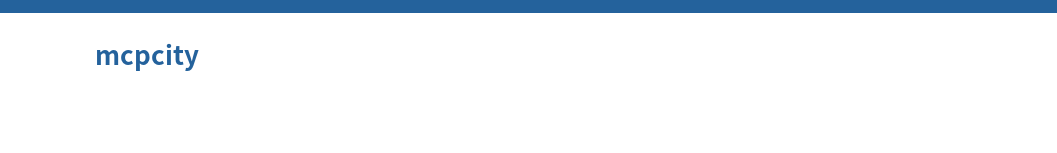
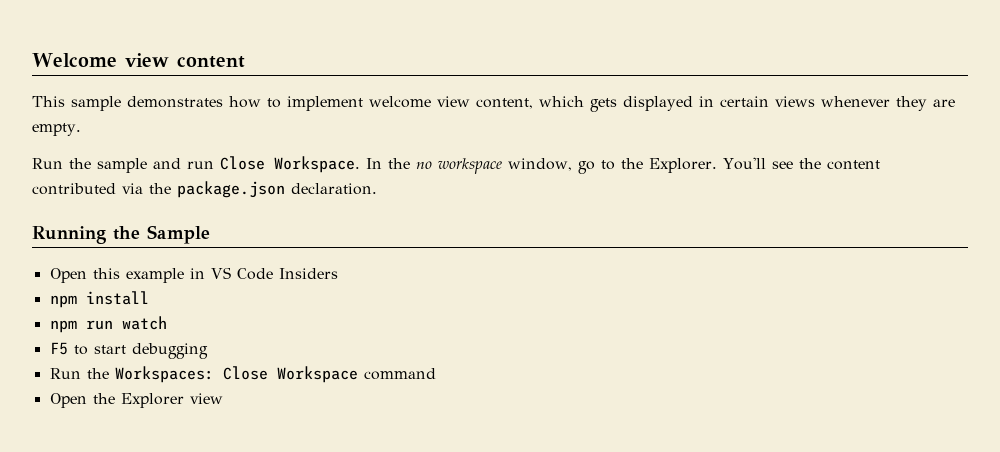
[95,43,199,71] mcpcity -> [32,53,245,68] [32,96,955,112] [32,123,81,136] [32,156,880,174] [32,181,377,198] [32,225,210,244] [49,267,338,283] [49,291,149,308] [49,316,167,333] [49,342,208,359] [49,366,436,383] [49,393,223,408] Welcome view content // This sample demonstrates how to implement welcome view content, which gets displayed in certain views whenever they are empty. // Run the sample and run Close Workspace. In the no workspace window, go to the Explorer. You'll see the content contributed via the package.json declaration. // Running the Sample // Open this example in VS Code Insiders // npm install // npm run watch // F5 to start debugging // Run the Workspaces: Close Workspace command // Open the Explorer view

